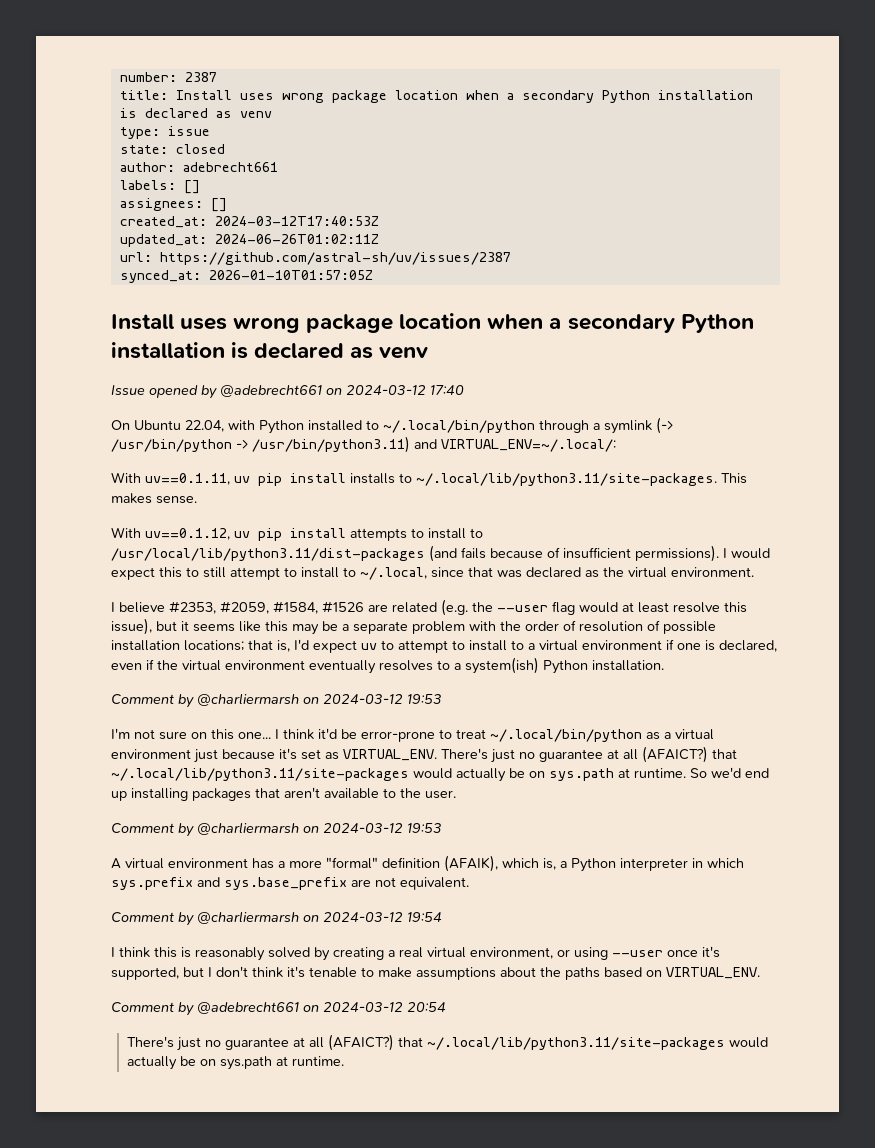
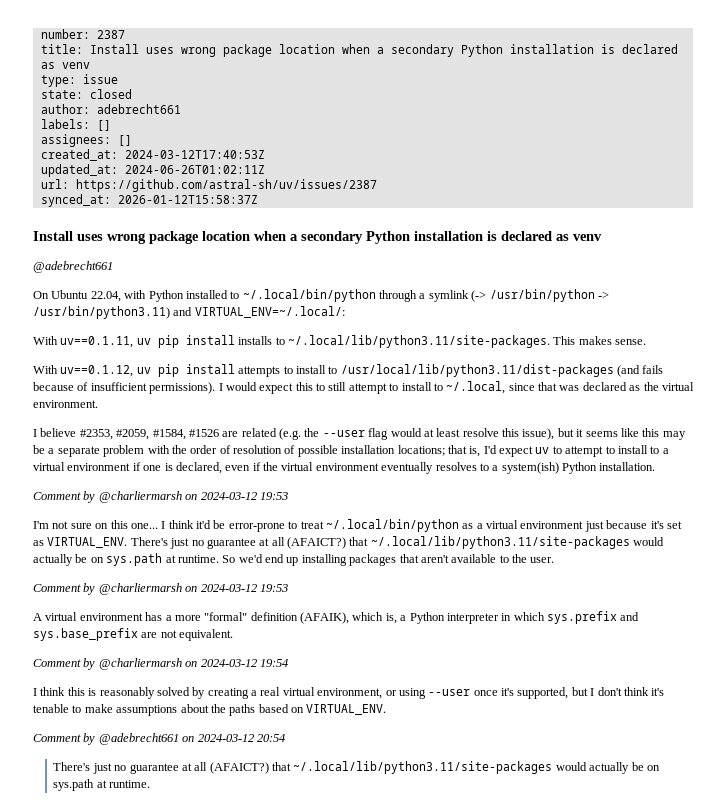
[208,270,373,280] 2026-01-10T01:57:05Z -> [117,195,258,204] 2026-01-12T15:58:37Z
[111,385,464,399] Issue opened by @adebrecht661 on 2024-03-12 17:40 -> [33,261,113,273] @adebrecht661

